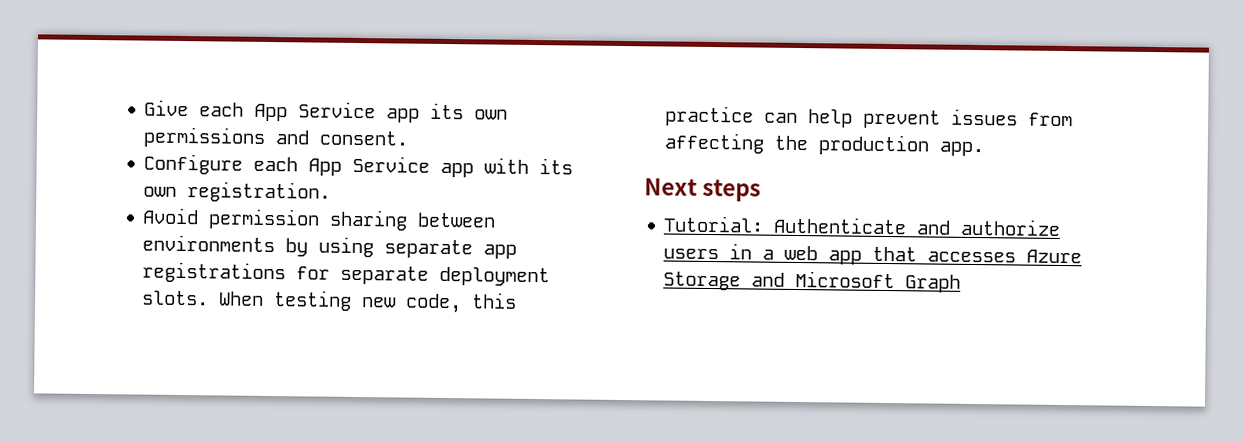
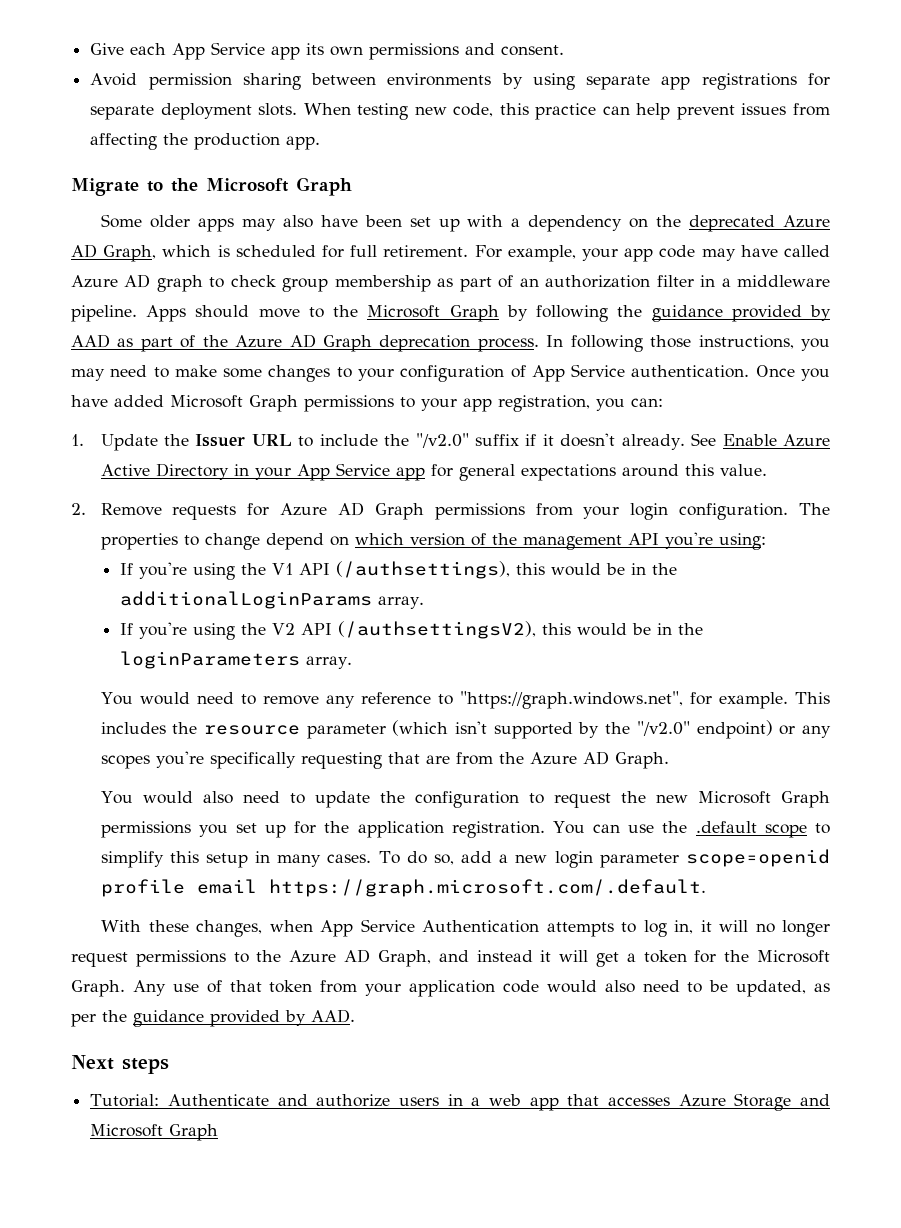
[143,153,574,178] [143,181,332,203] // Configure each App Service app with its own registration. -> (565, 50) none
(985, 149) none -> [71,177,352,196] [101,214,830,232] [71,244,831,262] [71,274,830,292] [71,305,832,322] [71,334,831,352] [71,364,831,382] [71,395,663,412] [71,433,830,451] [100,463,767,481] [71,502,831,520] [100,532,766,550] [119,561,677,580] [119,591,424,609] [119,621,703,640] [119,651,352,669] [100,691,830,709] [100,720,831,739] [100,751,669,769] [100,791,831,808] [100,821,831,838] [100,849,831,868] [100,879,706,897] [101,919,831,937] [71,949,830,967] [71,980,830,997] [71,1009,355,1027] // Migrate to the Microsoft Graph // Some older apps may also have been set up with a dependency on the deprecated Azure AD Graph, which is scheduled for full retirement. For example, your app code may have called Azure AD graph to check group membership as part of an authorization filter in a middleware pipeline. Apps should move to the Microsoft Graph by following the guidance provided by AAD as part of the Azure AD Graph deprecation process. In following those instructions, you may need to make some changes to your configuration of App Service authentication. Once you have added Microsoft Graph permissions to your app registration, you can: // 1. Update the Issuer URL to include the "/v2.0" suffix if it doesn't already. See Enable Azure Active Directory in your App Service app for general expectations around this value. // 2. Remove requests for Azure AD Graph permissions from your login configuration. The properties to change depend on which version of the management API you're using: // If you're using the V1 API (/authsettings), this would be in the additionalLoginParams array. // If you're using the V2 API (/authsettingsV2), this would be in the loginParameters array. // You would need to remove any reference to "https://graph.windows.net", for example. This includes the resource parameter (which isn't supported by the "/v2.0" endpoint) or any scopes you're specifically requesting that are from the Azure AD Graph. // You would also need to update the configuration to request the new Microsoft Graph permissions you set up for the application registration. You can use the .default scope to simplify this setup in many cases. To do so, add a new login parameter scope=openid profile email https://graph.microsoft.com/.default. // With these changes, when App Service Authentication attempts to log in, it will no longer request permissions to the Azure AD Graph, and instead it will get a token for the Microsoft Graph. Any use of that token from your application code would also need to be updated, as per the guidance provided by AAD.

